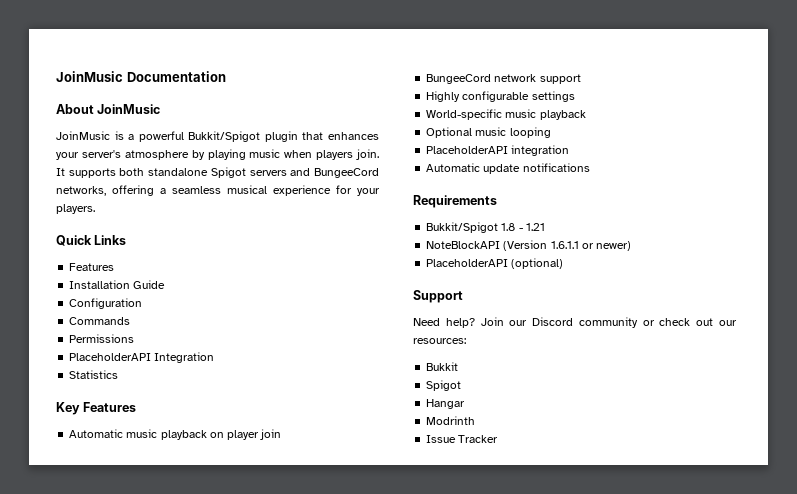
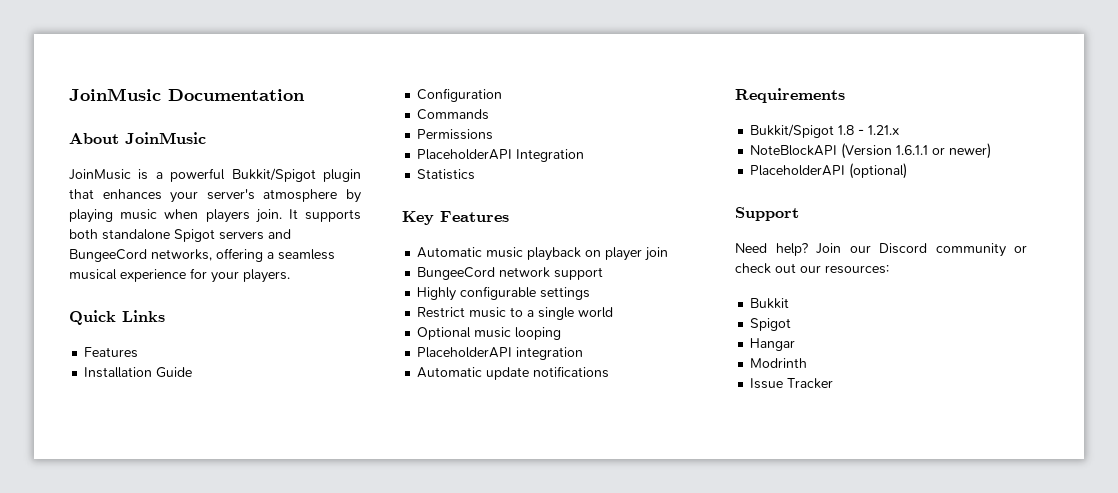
[426,109,586,120] World-specific music playback -> [417,307,614,320] Restrict music to a single world
[525,223,545,231] 1.21 -> [868,125,900,135] 1.21.x

